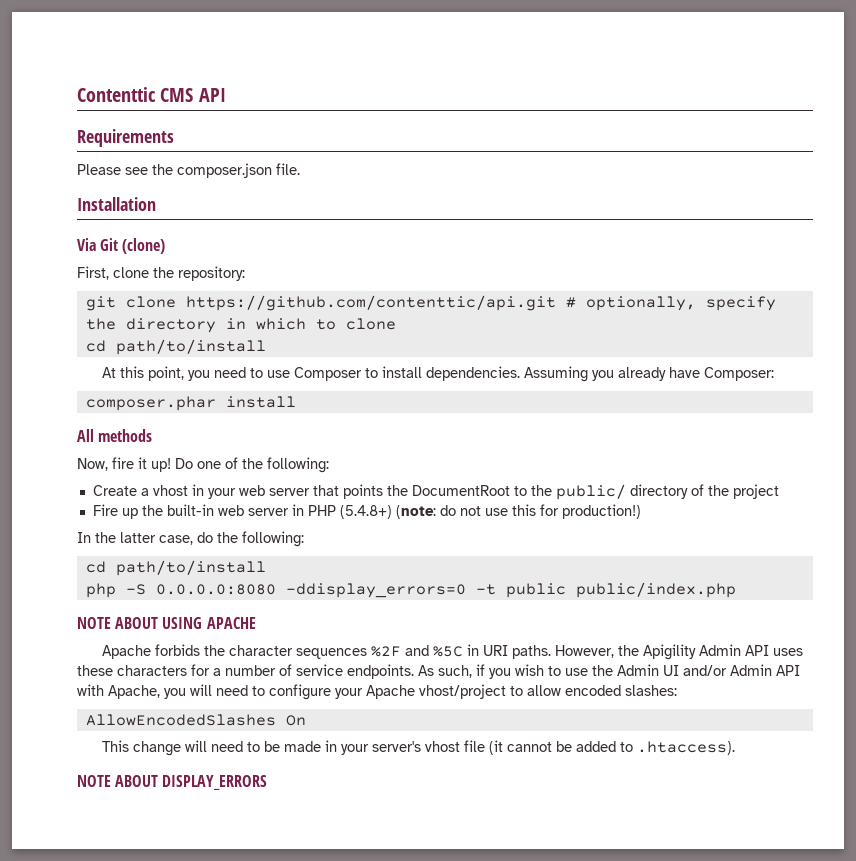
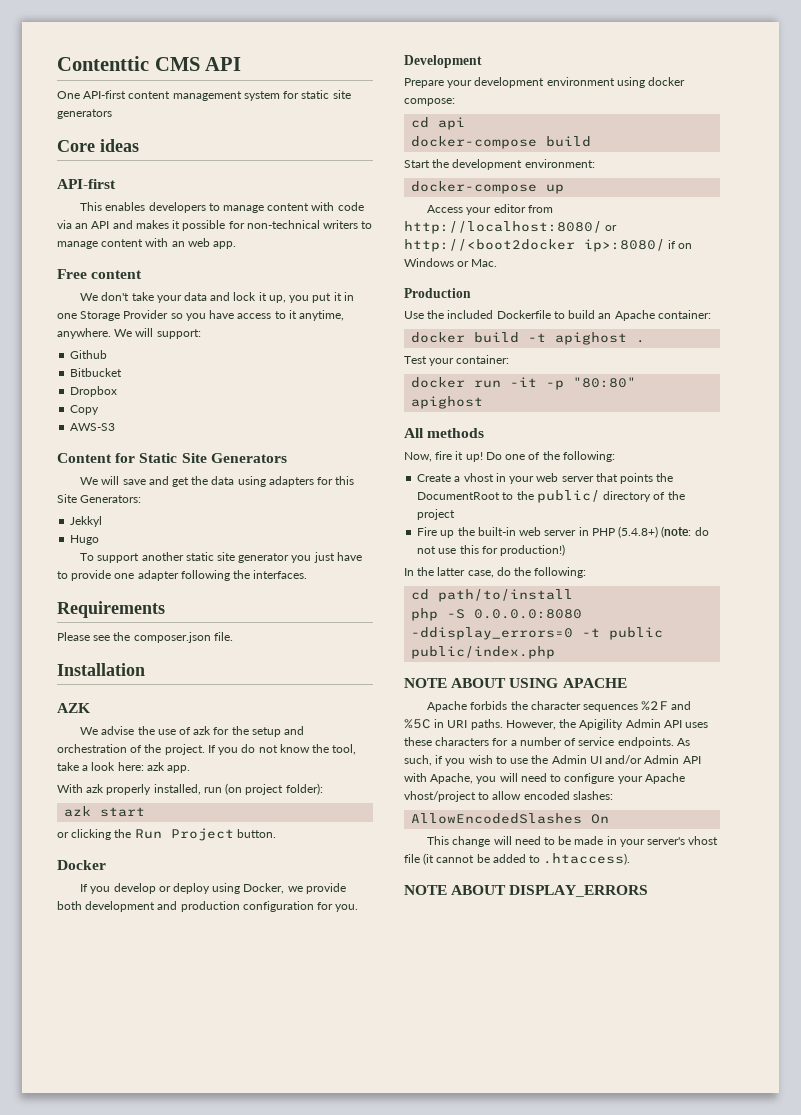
(226, 95) none -> [57,90,351,101] [57,109,112,119] [57,139,139,152] [57,179,116,189] [80,202,364,213] [57,220,373,231] [57,238,237,249] [57,269,143,279] [80,292,354,303] [57,310,345,321] [57,328,201,339] [70,350,108,359] [70,368,123,377] [70,386,118,397] [70,405,100,415] [70,423,116,431] [57,453,287,463] [80,476,355,487] [57,494,142,503] [70,516,103,527] [70,535,100,545] [80,552,362,563] [57,570,308,581] // One API-first content management system for static site generators // Core ideas // API-first // This enables developers to manage content with code via an API and makes it possible for non-technical writers to manage content with an web app. // Free content // We don't take your data and lock it up, you put it in one Storage Provider so you have access to it anytime, anywhere. We will support: // Github // Bitbucket // Dropbox // Copy // AWS-S3 // Content for Static Site Generators // We will save and get the data using adapters for this Site Generators: // Jekkyl // Hugo // To support another static site generator you just have to provide one adapter following the interfaces.
[77,238,166,254] [77,266,245,281] [85,295,776,311] [85,318,396,333] [85,339,266,355] [101,366,774,382] [85,396,296,411] Via Git (clone) // First, clone the repository: // git clone https://github.com/contenttic/api.git # optionally, specify the directory in which to clone // cd path/to/install // At this point, you need to use Composer to install dependencies. Assuming you already have Composer: // composer.phar install -> [57,703,90,713] [80,726,305,737] [57,744,357,755] [57,762,191,773] [57,783,323,795] [64,806,146,817] [57,828,276,841] [57,860,106,870] [80,883,346,894] [57,901,359,912] [404,55,482,68] [404,77,686,88] [404,98,455,106] [411,117,466,130] [411,136,592,149] [404,159,595,170] [411,181,565,194] [427,204,553,215] [404,221,618,234] [404,239,693,252] [404,258,498,267] [404,288,471,298] [404,310,711,321] [411,332,646,345] [404,355,510,366] [411,377,637,390] [411,396,484,409] AZK // We advise the use of azk for the setup and orchestration of the project. If you do not know the tool, take a look here: azk app. // With azk properly installed, run (on project folder): // azk start // or clicking the Run Project button. // Docker // If you develop or deploy using Docker, we provide both development and production configuration for you. // Development // Prepare your development environment using docker compose: // cd api // docker-compose build // Start the development environment: // docker-compose up // Access your editor from http://localhost:8080/ or http://<boot2docker ip>:8080/ if on Windows or Mac. // Production // Use the included Dockerfile to build an Apache container: // docker build -t apighost . // Test your container: // docker run -it -p "80:80" apighost

